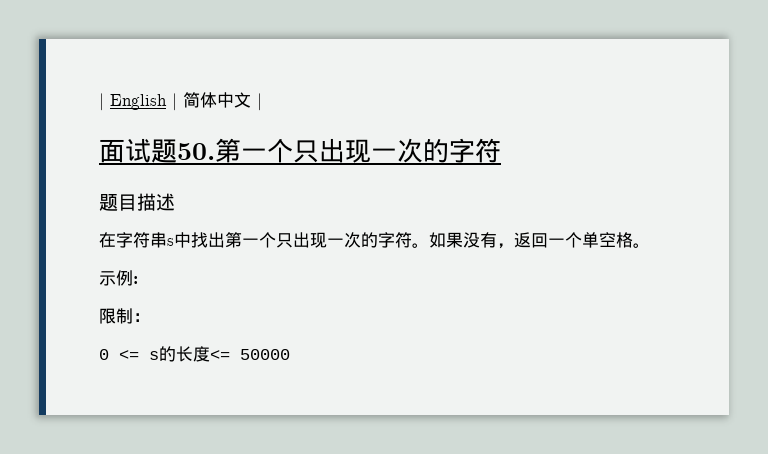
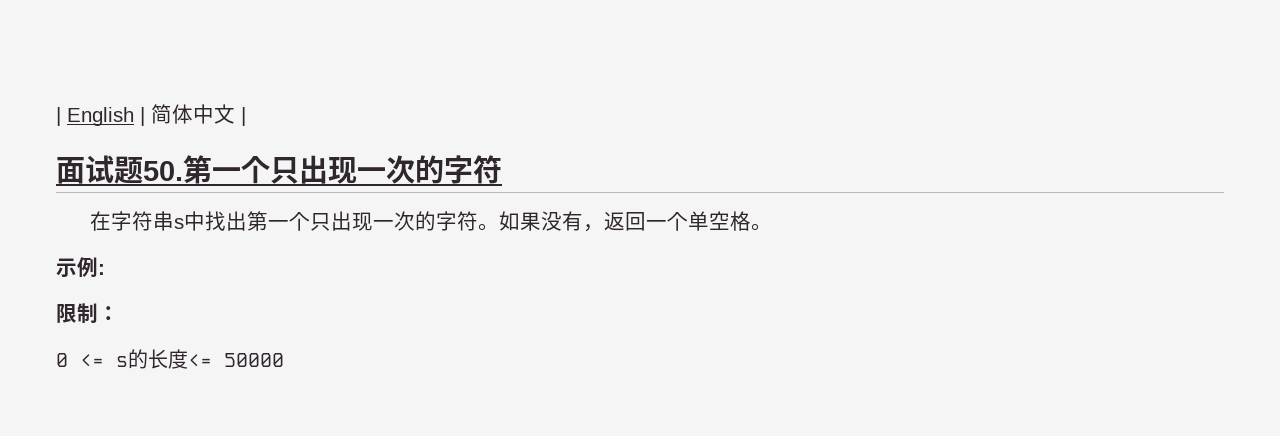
[99,193,175,211] // 题目描述 -> (502, 169) none

